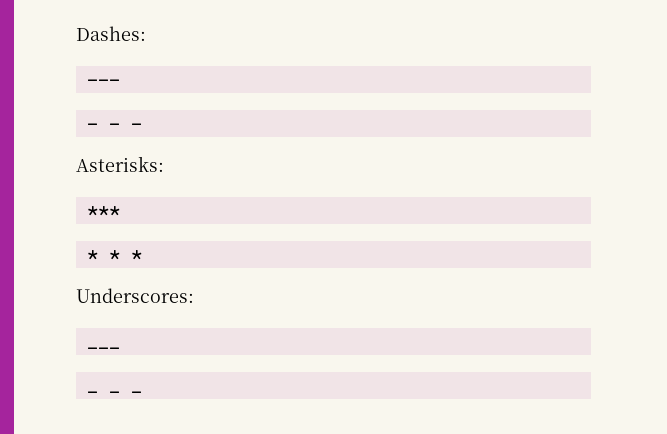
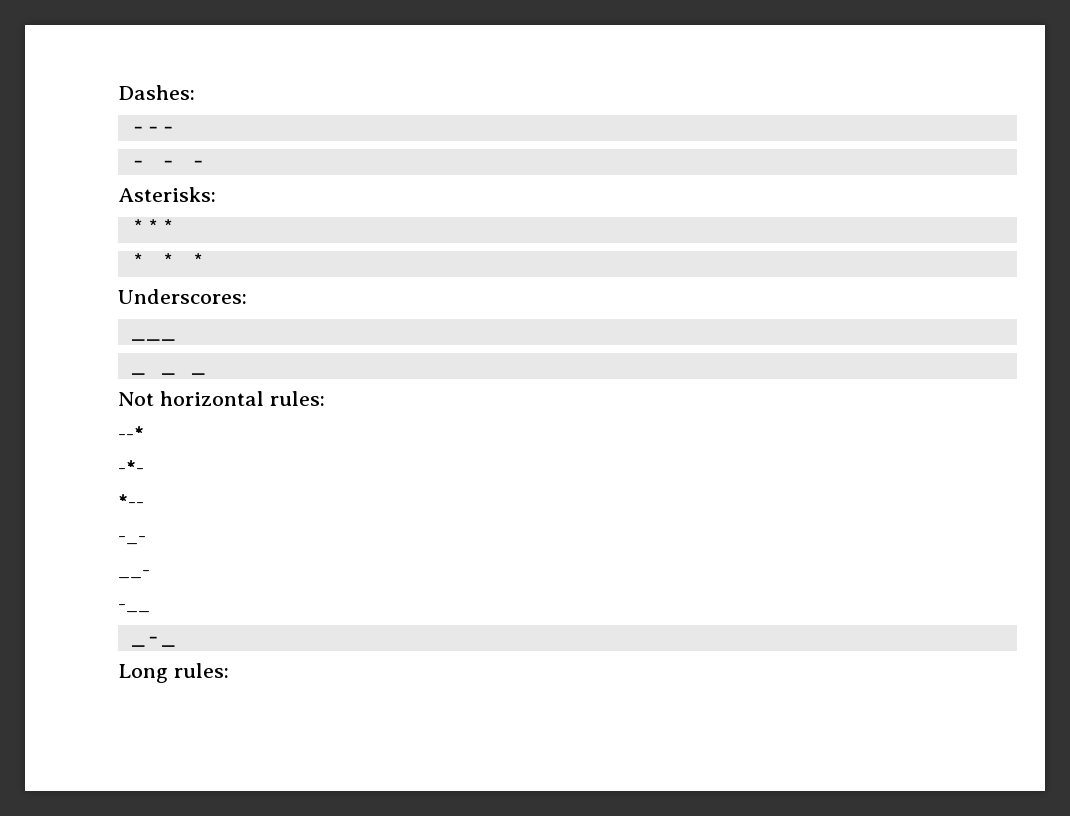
(142, 392) none -> [118,391,325,406] [118,426,144,440] [118,460,144,474] [118,494,144,508] [118,536,146,545] [118,570,150,579] [118,604,150,613] [130,636,176,647] [118,663,229,683] // Not horizontal rules: // --* // -*- // *-- // -_- // __- // -__ // _-_ // Long rules:

